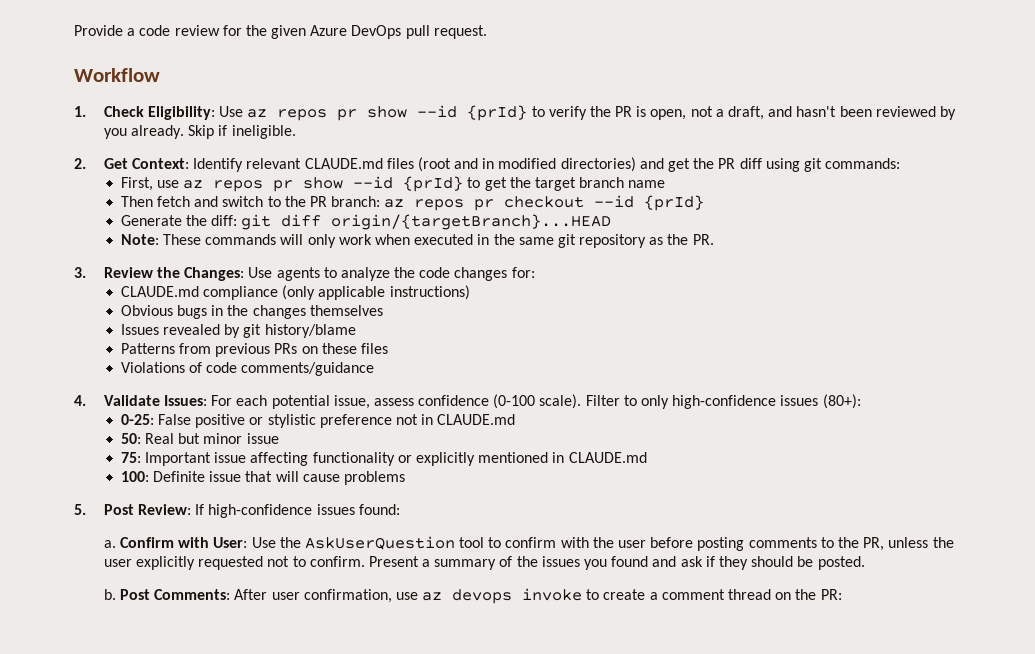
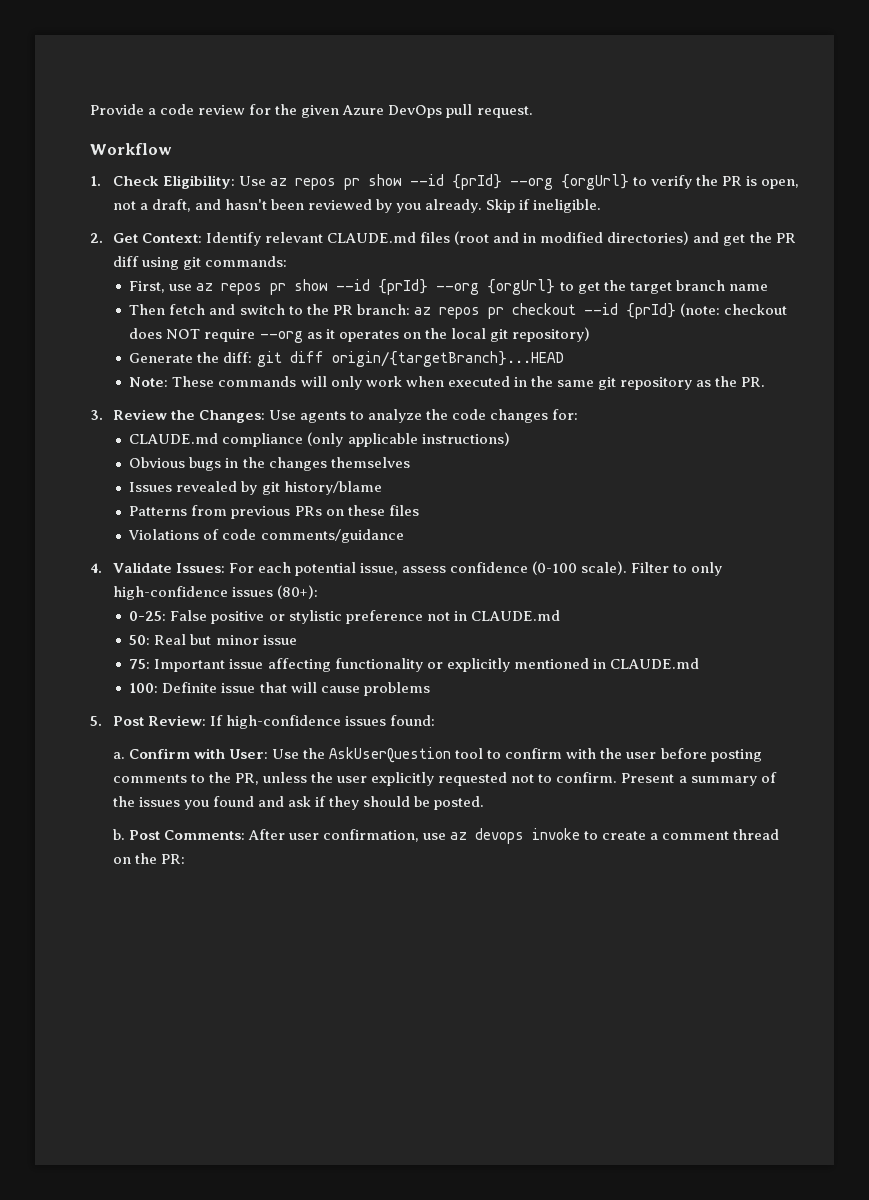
(528, 113) none -> [510,174,630,190] --org {orgUrl}
(464, 184) none -> [436,279,556,295] --org {orgUrl}
(705, 203) none -> [679,303,787,317] [129,327,590,343] (note: checkout does NOT require --org as it operates on the local git repository)

